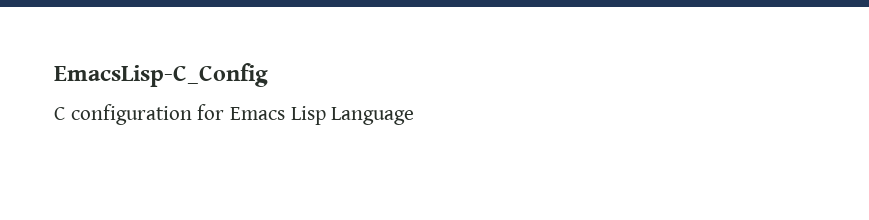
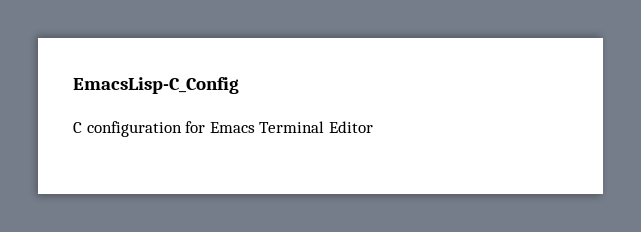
[290,106,415,125] Lisp Language -> [259,121,373,133] Terminal Editor

